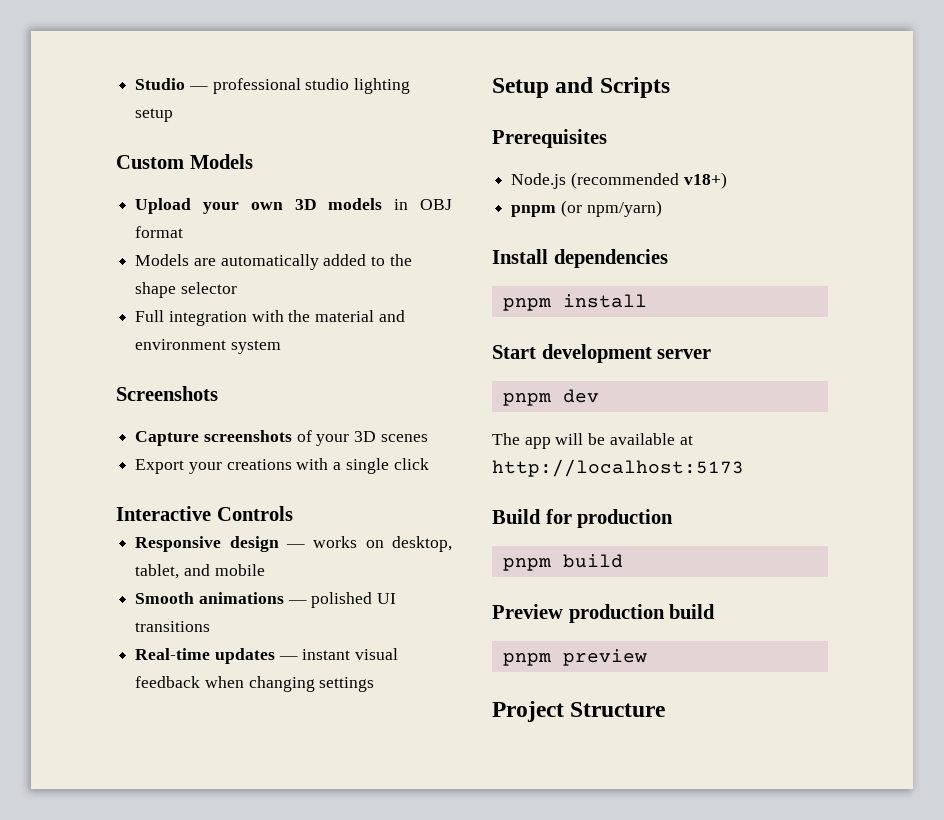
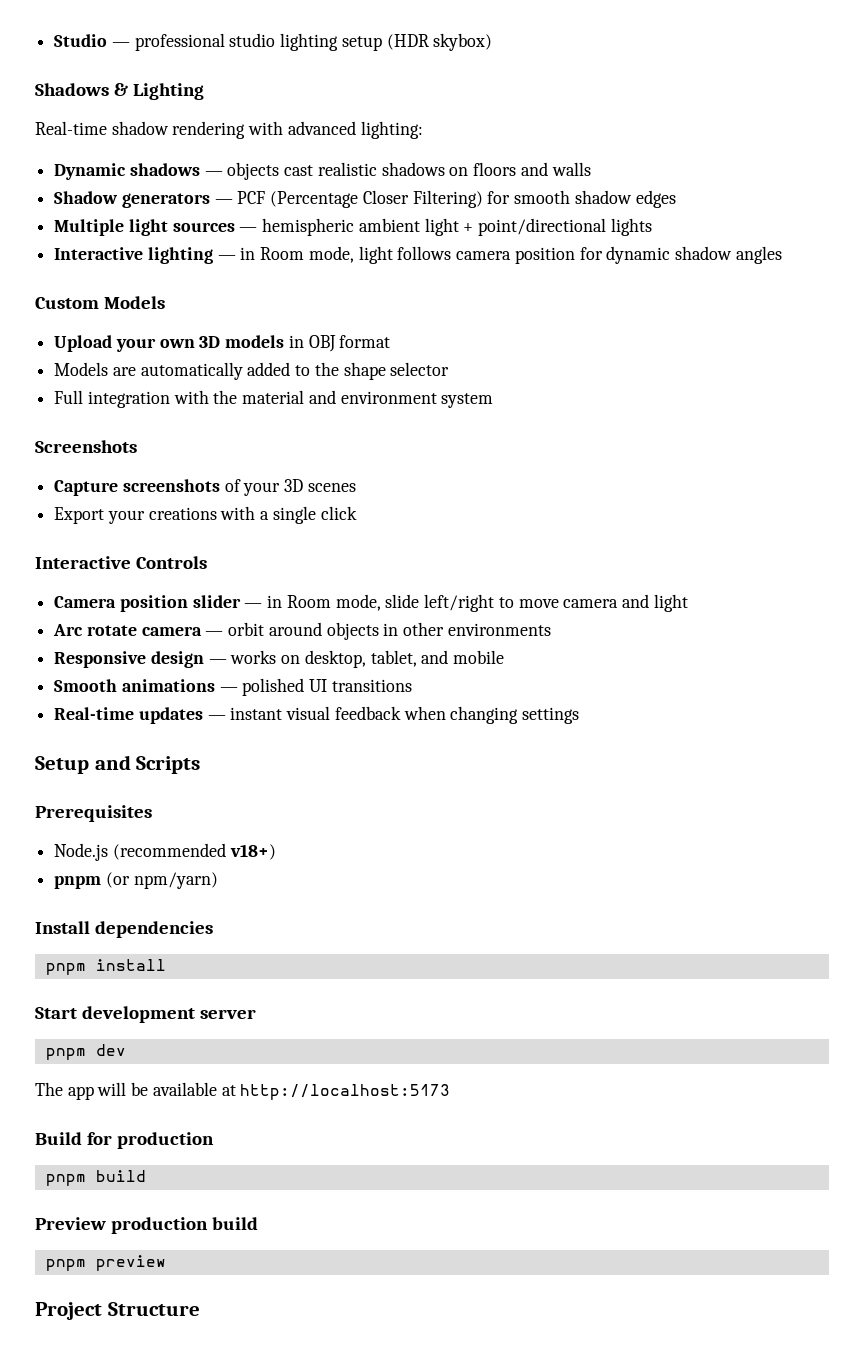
(174, 115) none -> [386,33,493,51] [35,83,205,100] [35,121,423,139] [54,162,591,180] [54,190,676,208] [54,218,652,236] [54,246,782,264] (HDR skybox) // Shadows & Lighting // Real-time shadow rendering with advanced lighting: // Dynamic shadows — objects cast realistic shadows on floors and walls // Shadow generators — PCF (Percentage Closer Filtering) for smooth shadow edges // Multiple light sources — hemispheric ambient light + point/directional lights // Interactive lighting — in Room mode, light follows camera position for dynamic shadow angles
(293, 513) none -> [54,594,688,612] [53,622,551,640] // Camera position slider — in Room mode, slide left/right to move camera and light // Arc rotate camera — orbit around objects in other environments

